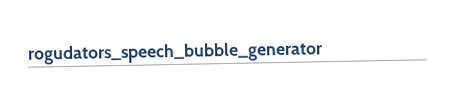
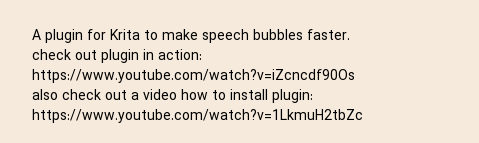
[27,41,323,65] rogudators_speech_bubble_generator -> [32,29,350,43] [32,49,202,63] [32,69,355,83] [32,89,313,103] [32,109,363,123] A plugin for Krita to make speech bubbles faster. // check out plugin in action: https://www.youtube.com/watch?v=iZcncdf90Os // also check out a video how to install plugin: https://www.youtube.com/watch?v=1LkmuH2tbZc

